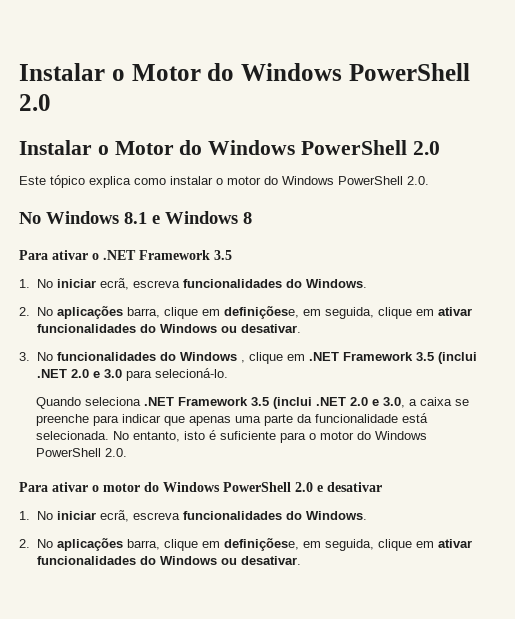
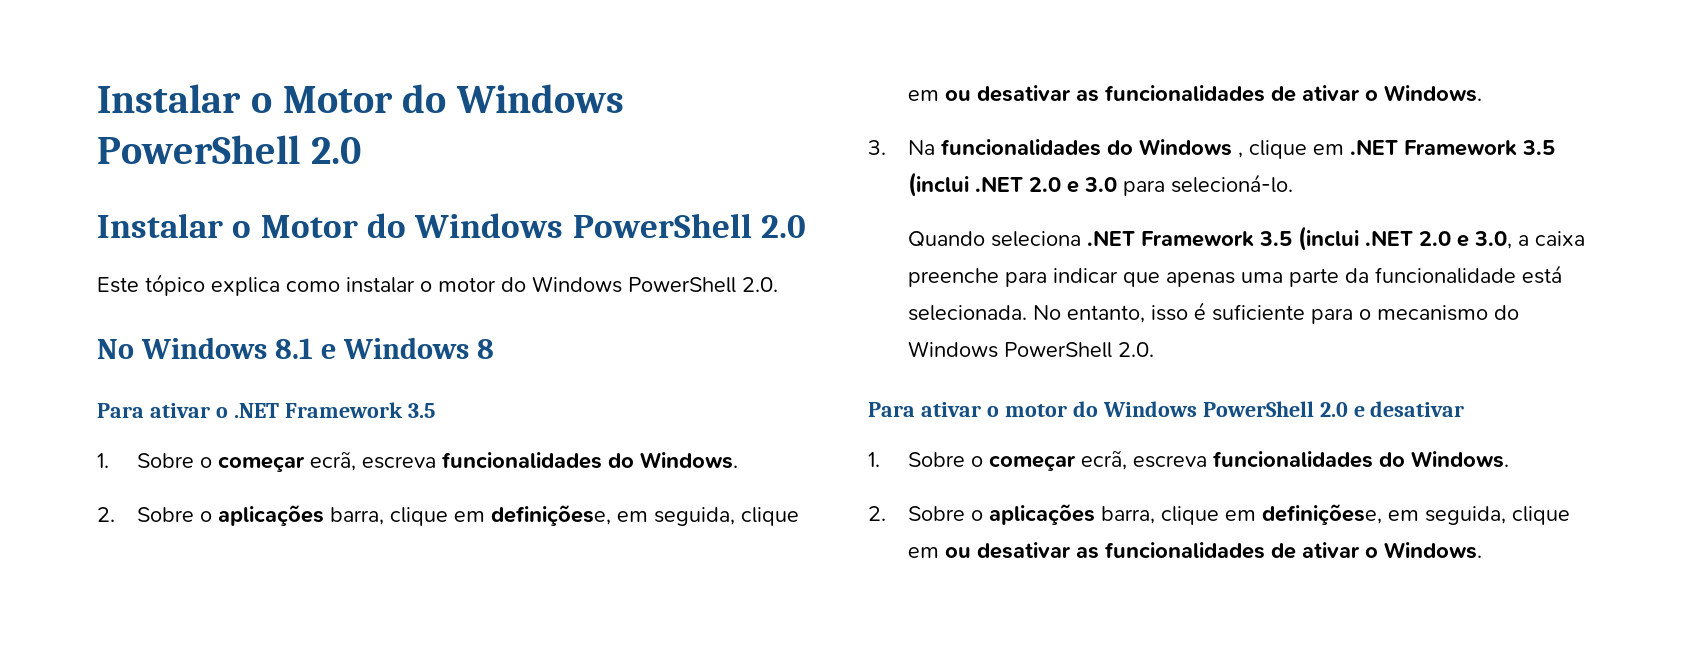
[36,278,367,290] [19,306,472,319] [36,324,301,333] No iniciar ecrã, escreva funcionalidades do Windows. // 2. No aplicações barra, clique em definiçõese, em seguida, clique em ativar funcionalidades do Windows ou desativar. -> [137,451,739,472] [97,505,800,526] [908,85,1483,102] Sobre o começar ecrã, escreva funcionalidades do Windows. // 2. Sobre o aplicações barra, clique em definiçõese, em seguida, clique em ou desativar as funcionalidades de ativar o Windows.
[36,352,53,361] No -> [908,140,936,155] Na
[455,399,470,406] se -> (1586, 238) none
[184,431,206,440] isto -> [1151,305,1189,321] isso
[320,431,355,440] motor -> [1377,305,1489,321] mecanismo
[36,510,367,522] [19,538,472,551] [36,556,301,565] No iniciar ecrã, escreva funcionalidades do Windows. // 2. No aplicações barra, clique em definiçõese, em seguida, clique em ativar funcionalidades do Windows ou desativar. -> [908,450,1510,471] [868,504,1571,525] [908,542,1483,559] Sobre o começar ecrã, escreva funcionalidades do Windows. // 2. Sobre o aplicações barra, clique em definiçõese, em seguida, clique em ou desativar as funcionalidades de ativar o Windows.

